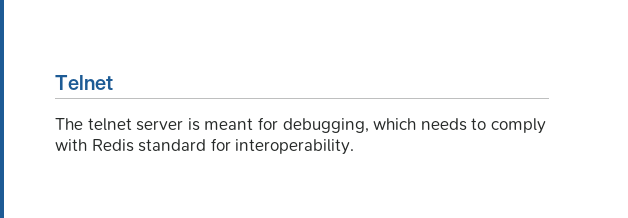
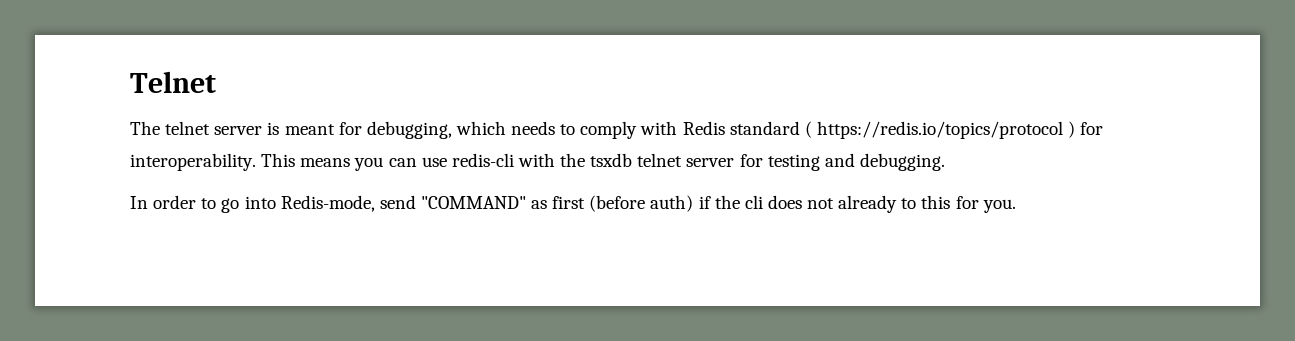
[210,138,355,155] for interoperability. -> [804,121,1104,139] [130,153,945,171] [130,195,1016,213] ( https://redis.io/topics/protocol ) for interoperability. This means you can use redis-cli with the tsxdb telnet server for testing and debugging. // In order to go into Redis-mode, send "COMMAND" as first (before auth) if the cli does not already to this for you.

